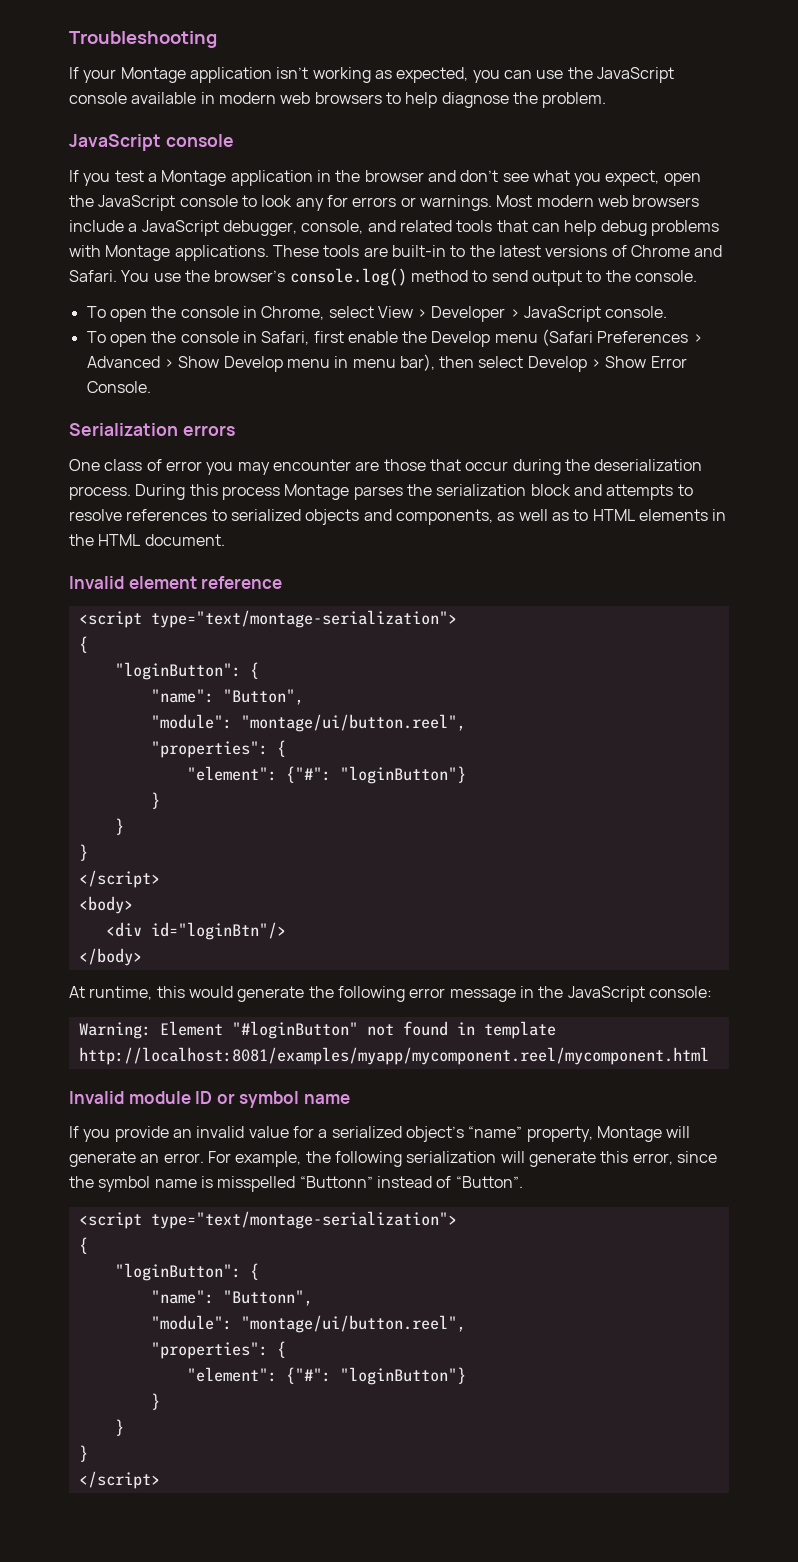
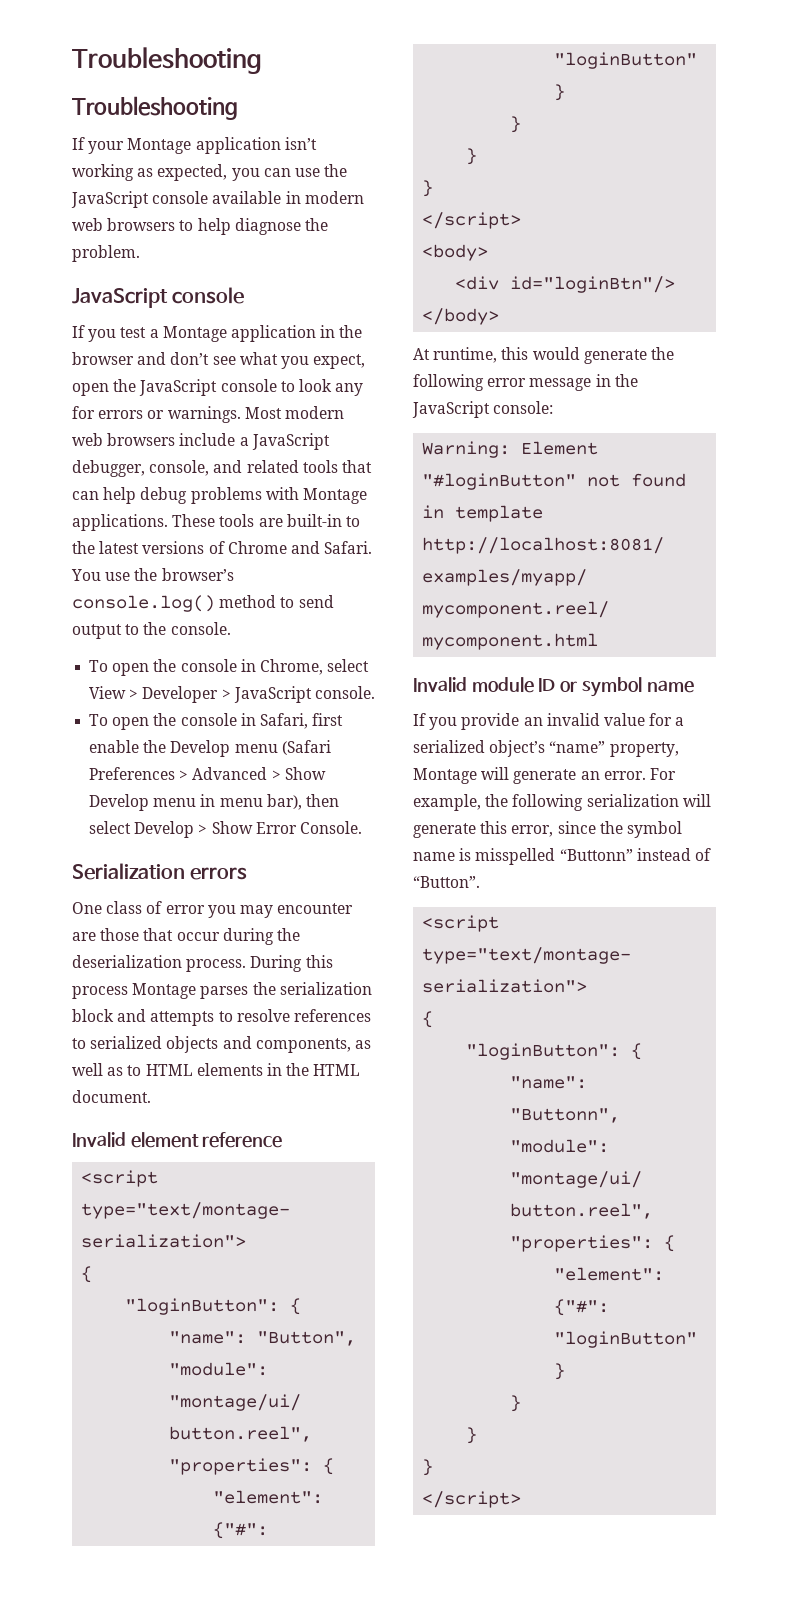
[69,31,217,48] Troubleshooting -> [72,47,262,74] [72,96,238,120] Troubleshooting // Troubleshooting

